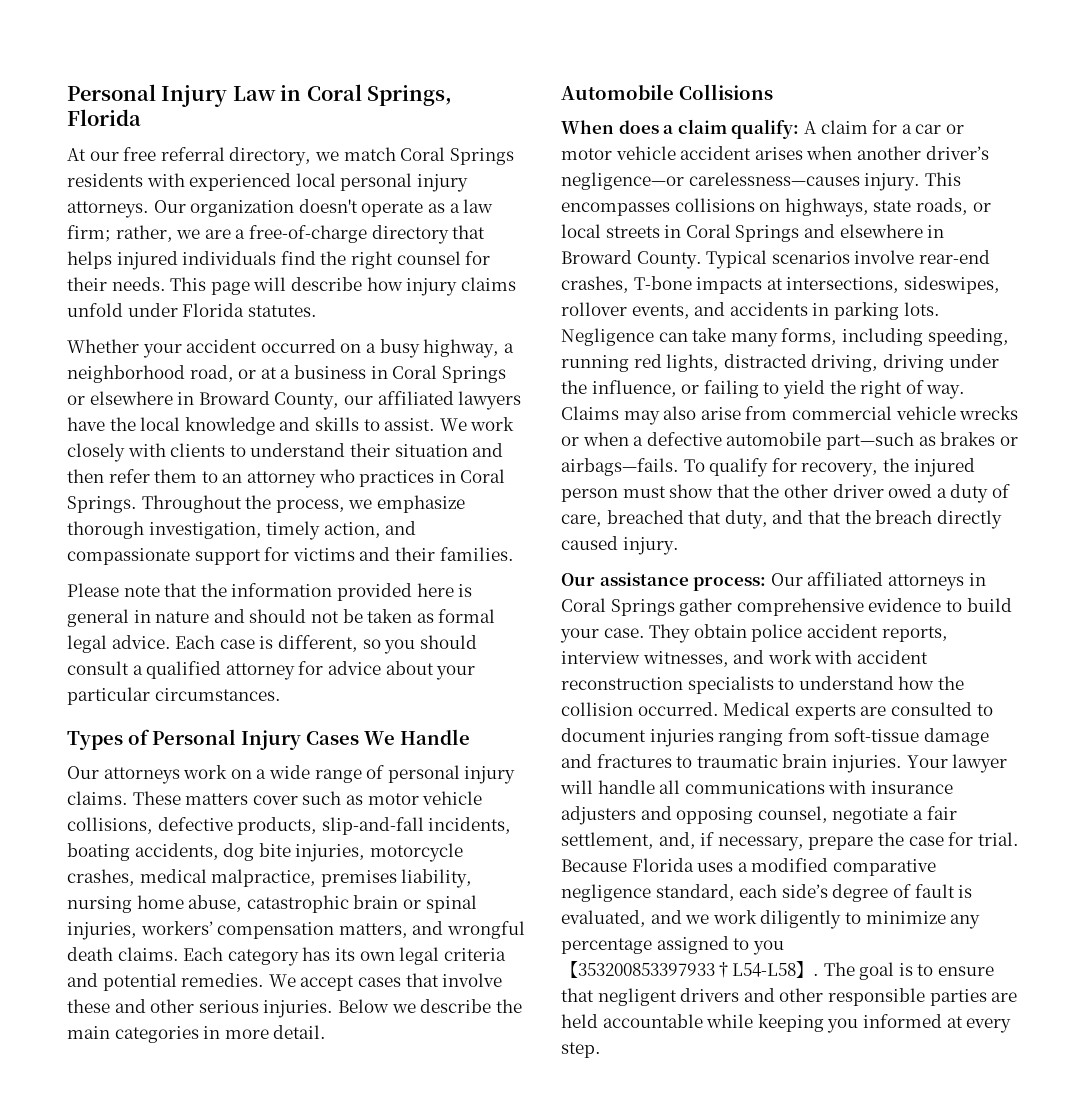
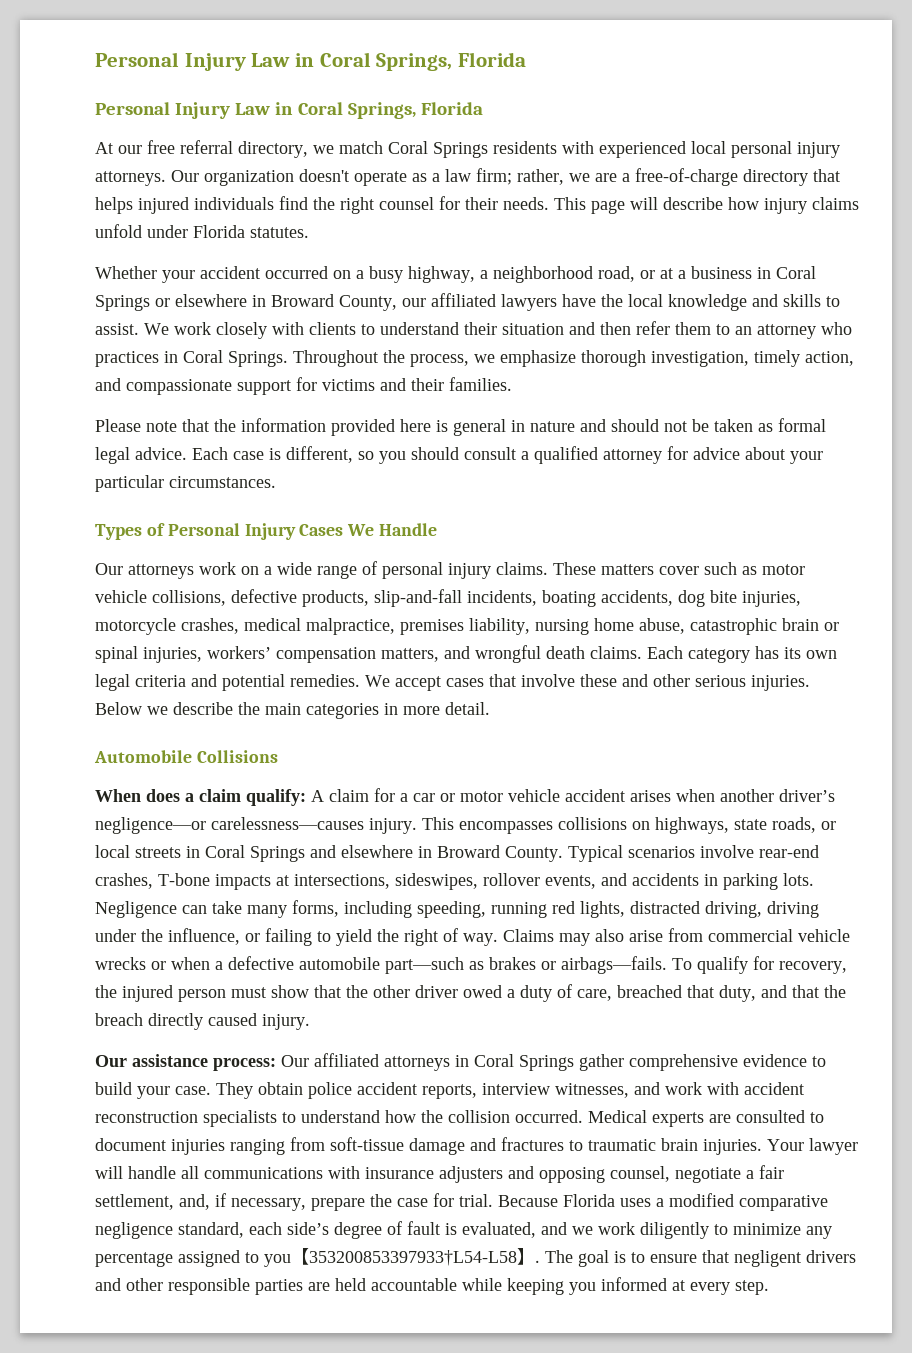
[67,84,452,107] [67,109,141,126] Personal Injury Law in Coral Springs, Florida -> [95,52,527,71] [95,102,483,119] Personal Injury Law in Coral Springs, Florida // Personal Injury Law in Coral Springs, Florida

